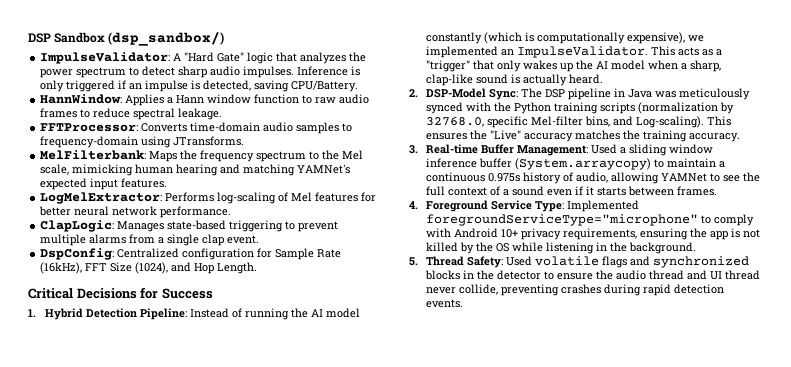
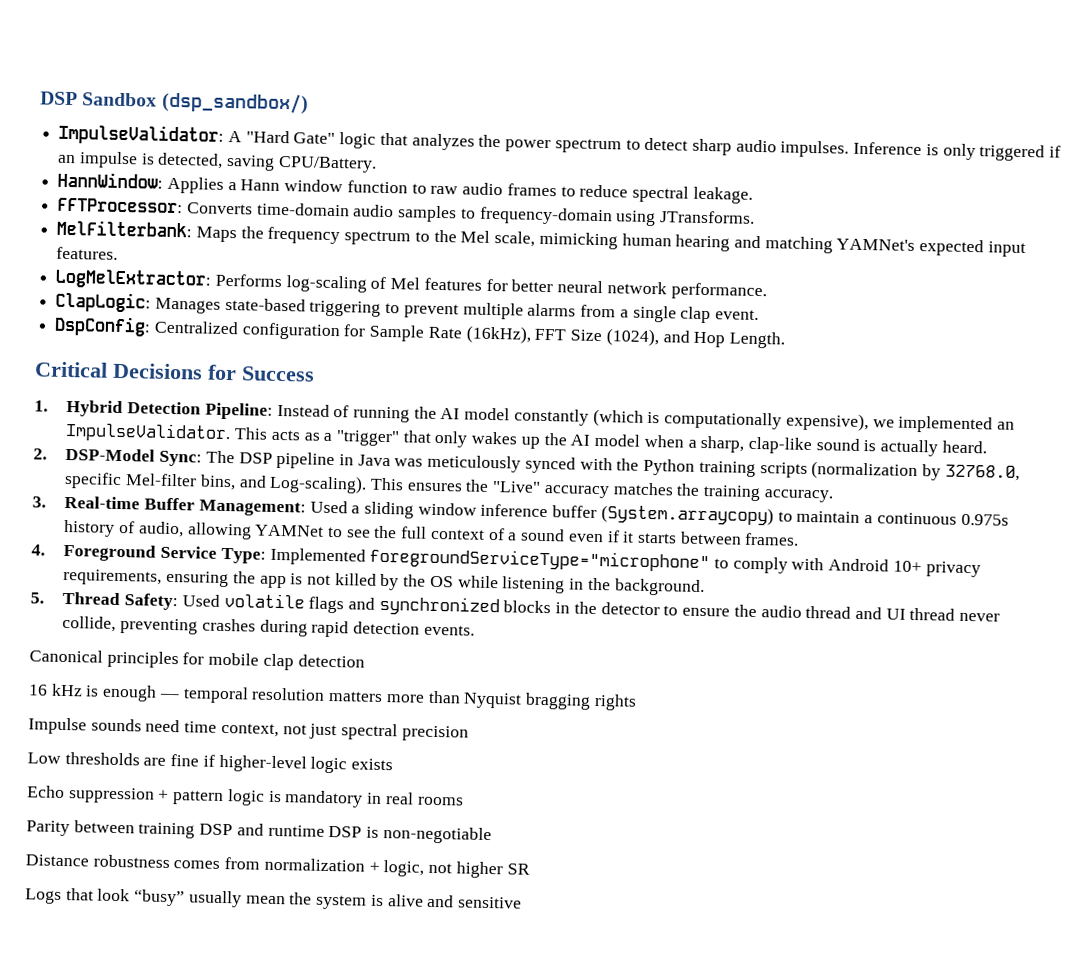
(463, 303) none -> [29,649,365,671] [28,683,637,711] [28,717,469,742] [27,752,394,774] [27,785,464,808] [26,820,492,845] [25,854,530,879] [25,888,522,910] // Canonical principles for mobile clap detection // 16 kHz is enough — temporal resolution matters more than Nyquist bragging rights // Impulse sounds need time context, not just spectral precision // Low thresholds are fine if higher-level logic exists // Echo suppression + pattern logic is mandatory in real rooms // Parity between training DSP and runtime DSP is non-negotiable // Distance robustness comes from normalization + logic, not higher SR // Logs that look “busy” usually mean the system is alive and sensitive

